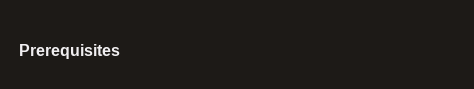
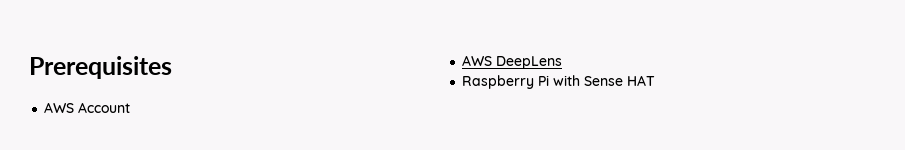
(120, 51) none -> [44,102,131,113] [462,55,563,69] [462,75,656,89] // AWS Account // AWS DeepLens // Raspberry Pi with Sense HAT

